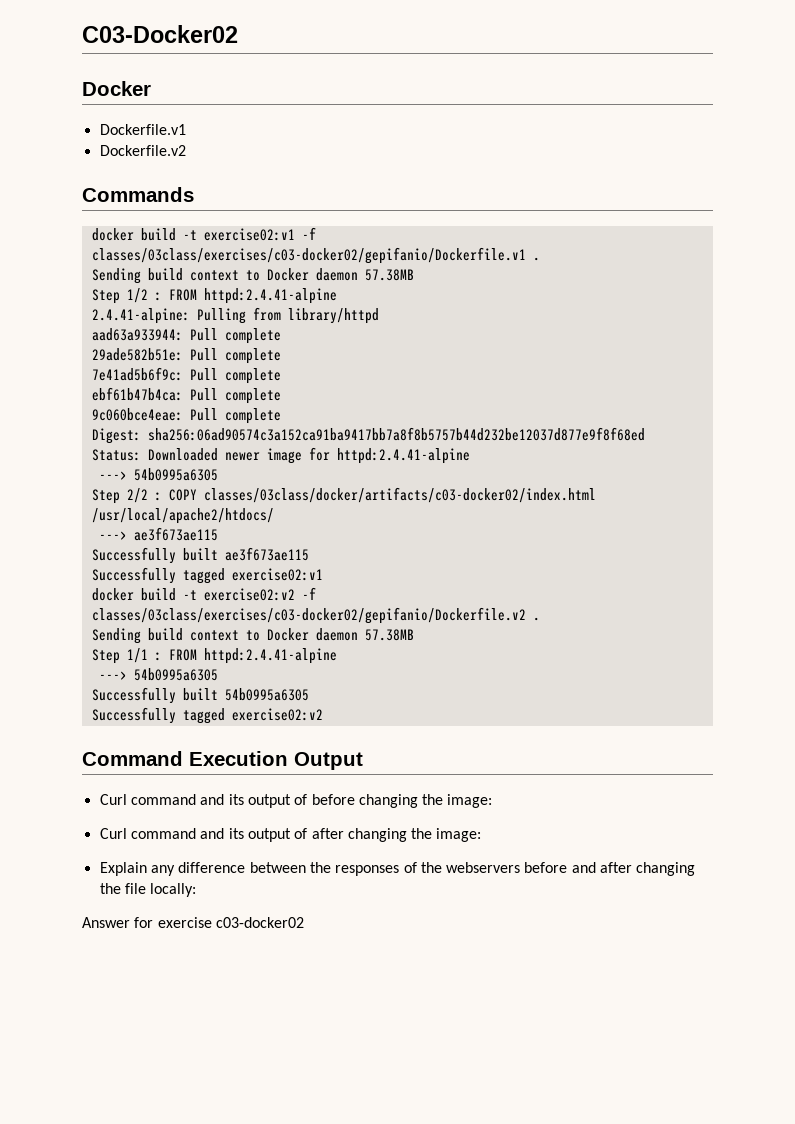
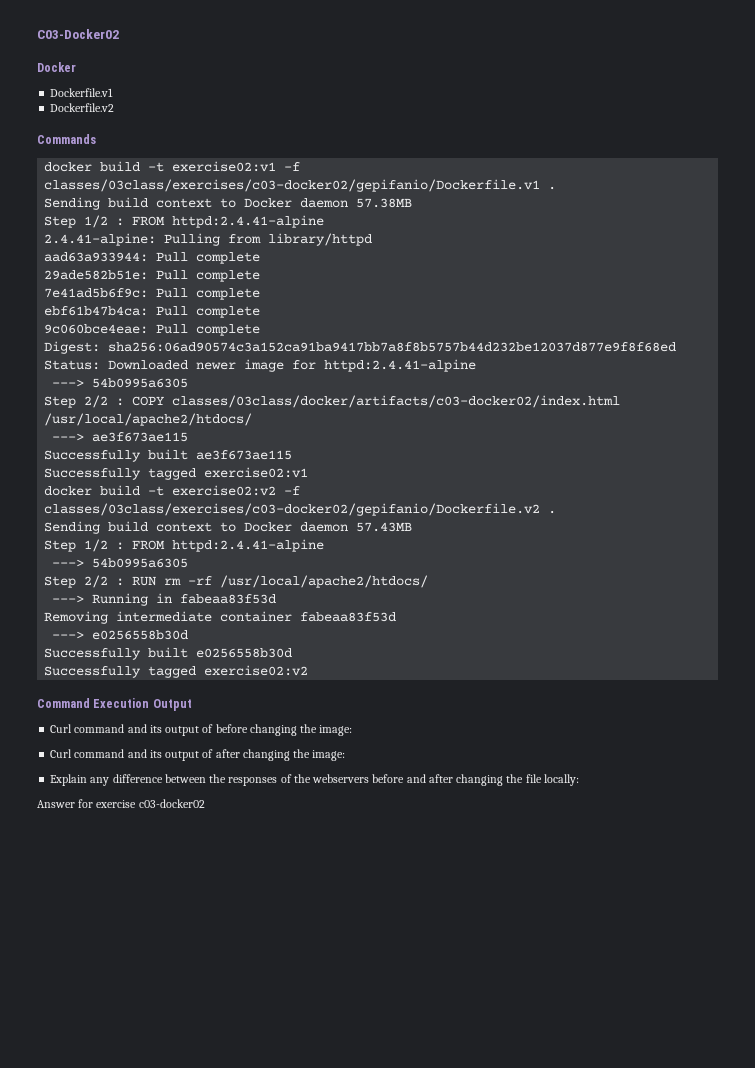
[364,629,414,641] [91,648,148,664] 57.38MB // Step 1/1 -> [356,522,413,532] [44,539,109,552] 57.43MB // Step 1/2
[91,687,309,704] // Successfully built 54b0995a6305 -> [44,575,429,588] [52,593,277,606] [44,611,397,624] [52,630,189,640] [44,647,293,660] // Step 2/2 : RUN rm -rf /usr/local/apache2/htdocs/ // ---> Running in fabeaa83f53d // Removing intermediate container fabeaa83f53d // ---> e0256558b30d // Successfully built e0256558b30d

